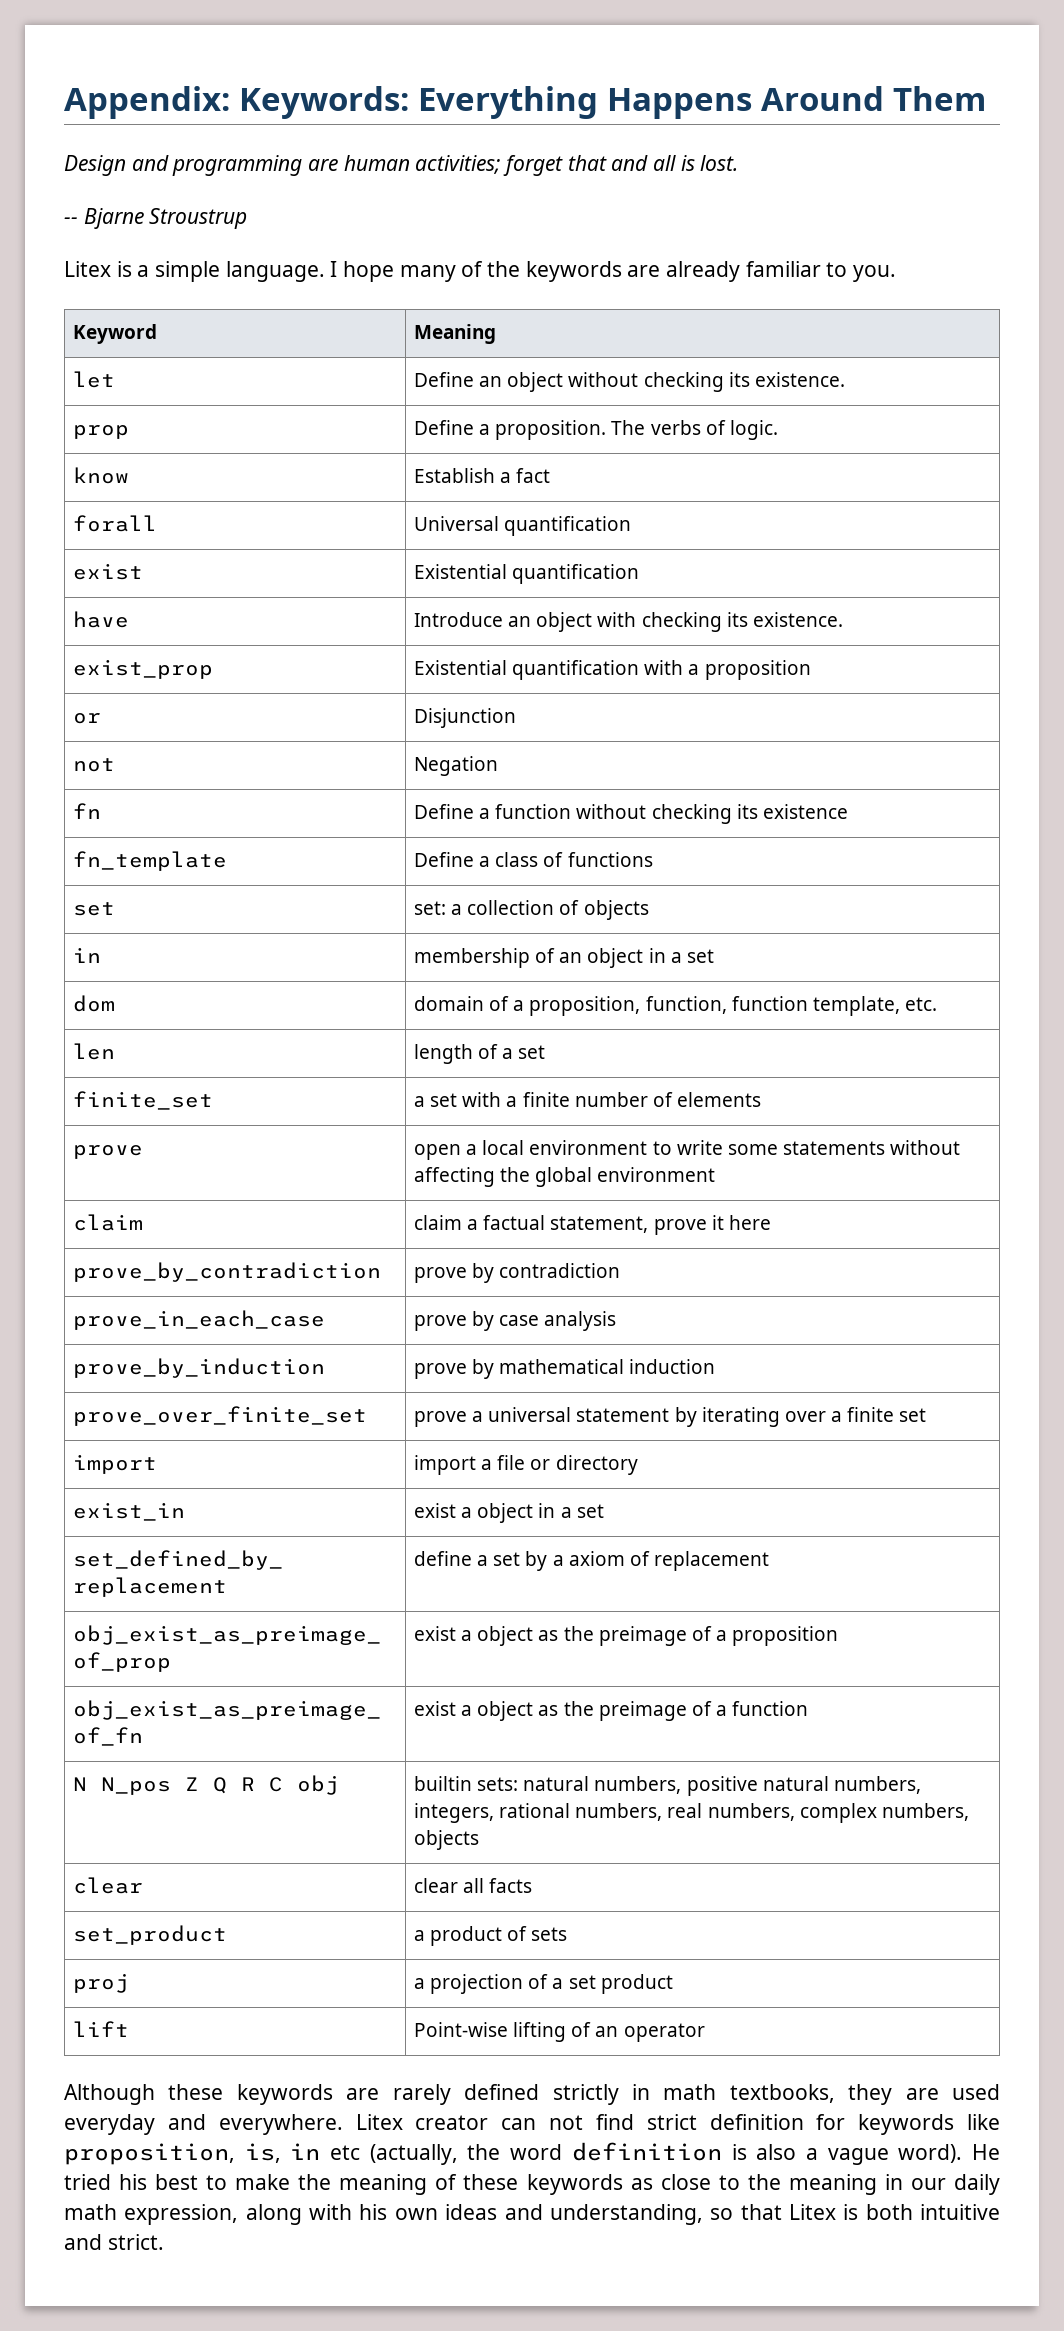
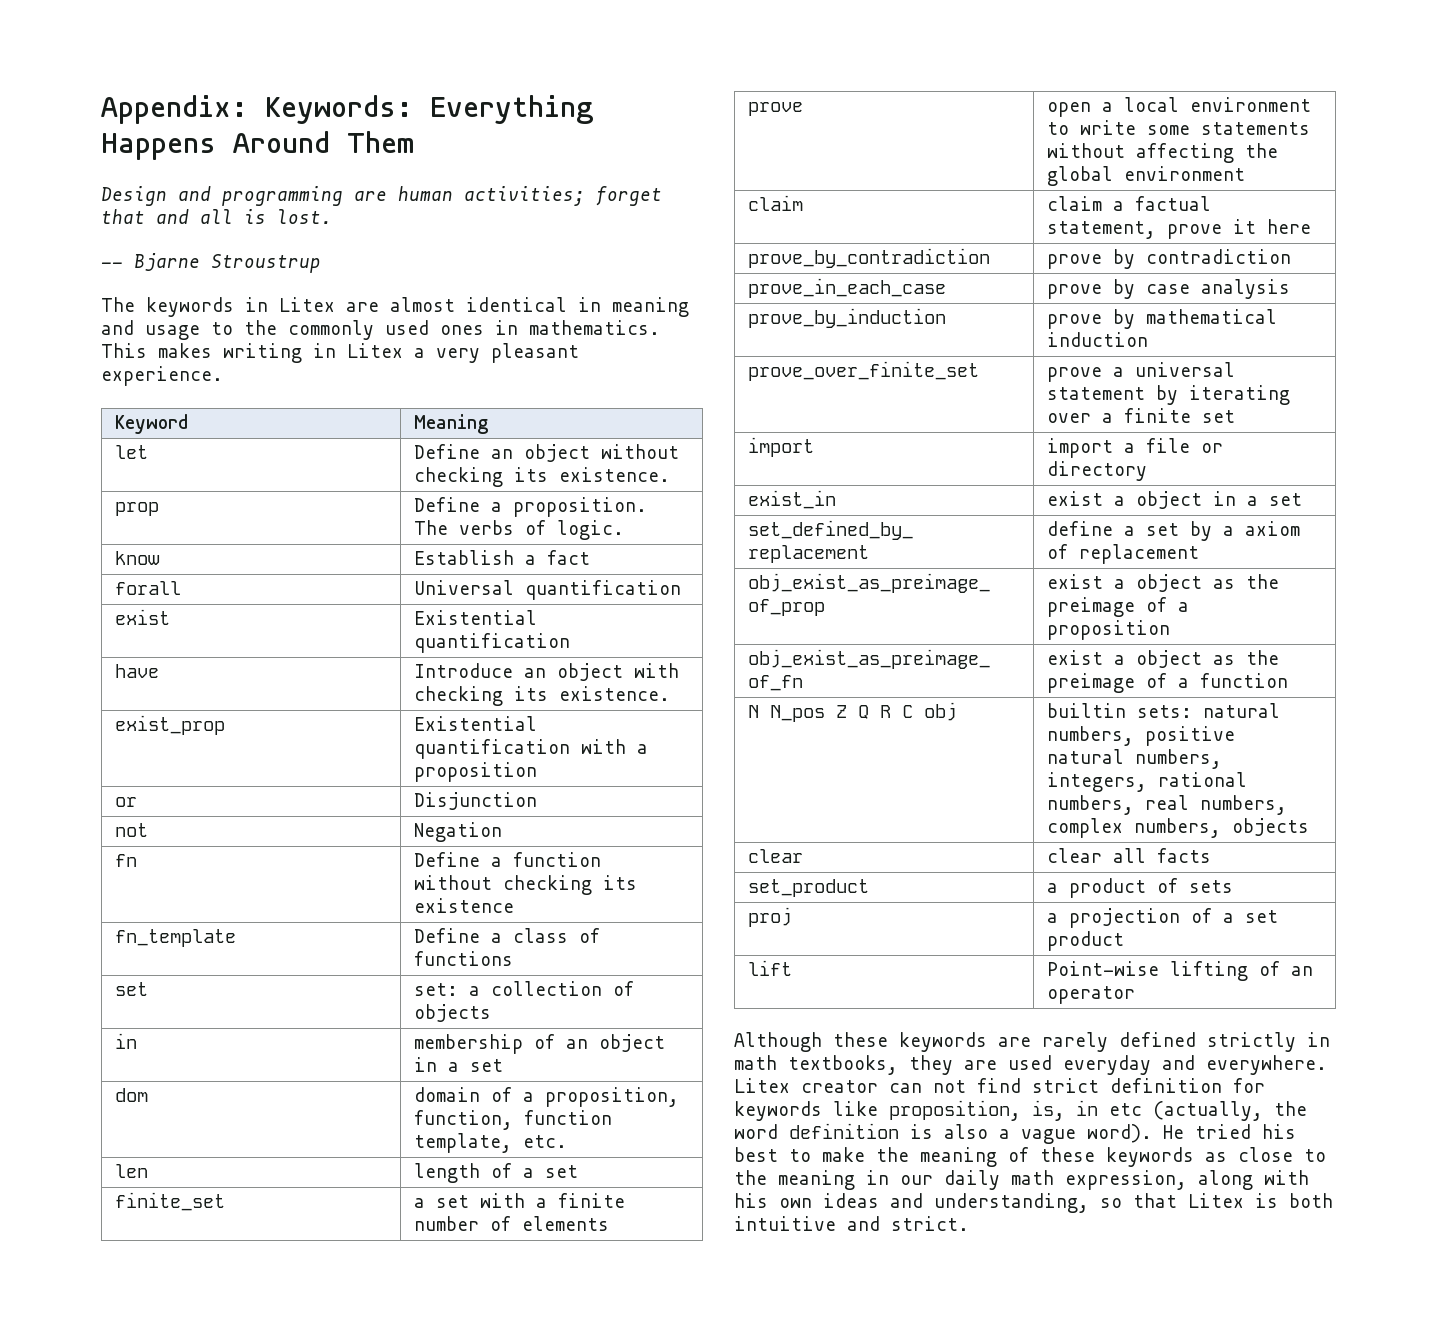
[64,261,897,282] Litex is a simple language. I hope many of the keywords are already familiar to you. -> [101,297,689,317] [101,320,660,340] [101,343,579,363] [101,366,223,386] The keywords in Litex are almost identical in meaning and usage to the commonly used ones in mathematics. This makes writing in Litex a very pleasant experience.

